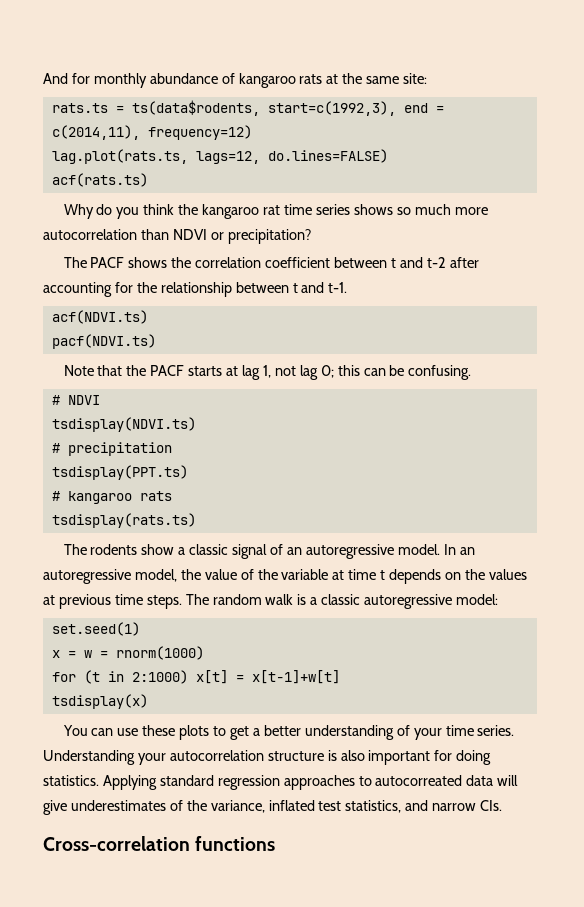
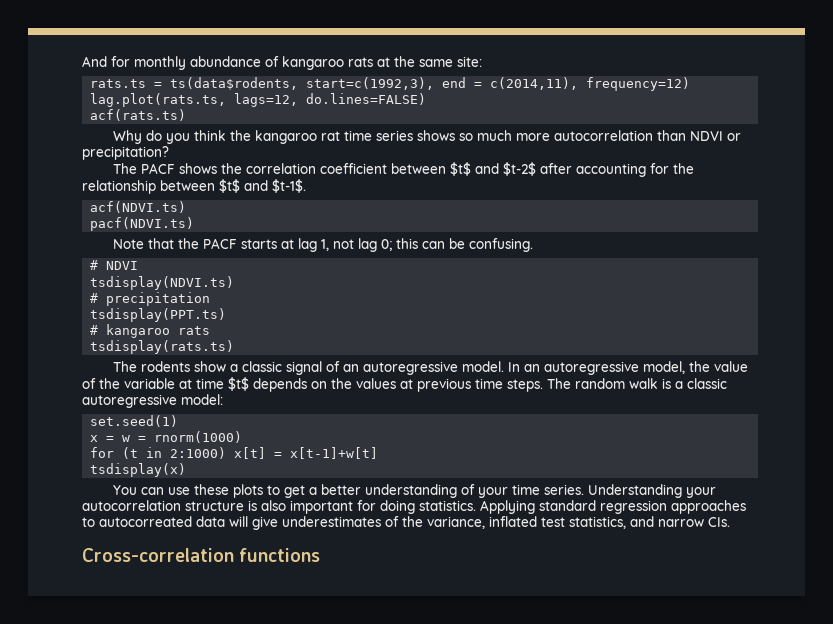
[390,257,446,268] t and t-2 -> [449,162,536,176] $t$ and $t-2$
[292,282,348,293] t and t-1. -> [219,179,306,193] $t$ and $t-1$.
[380,570,386,580] t -> [228,377,249,391] $t$

